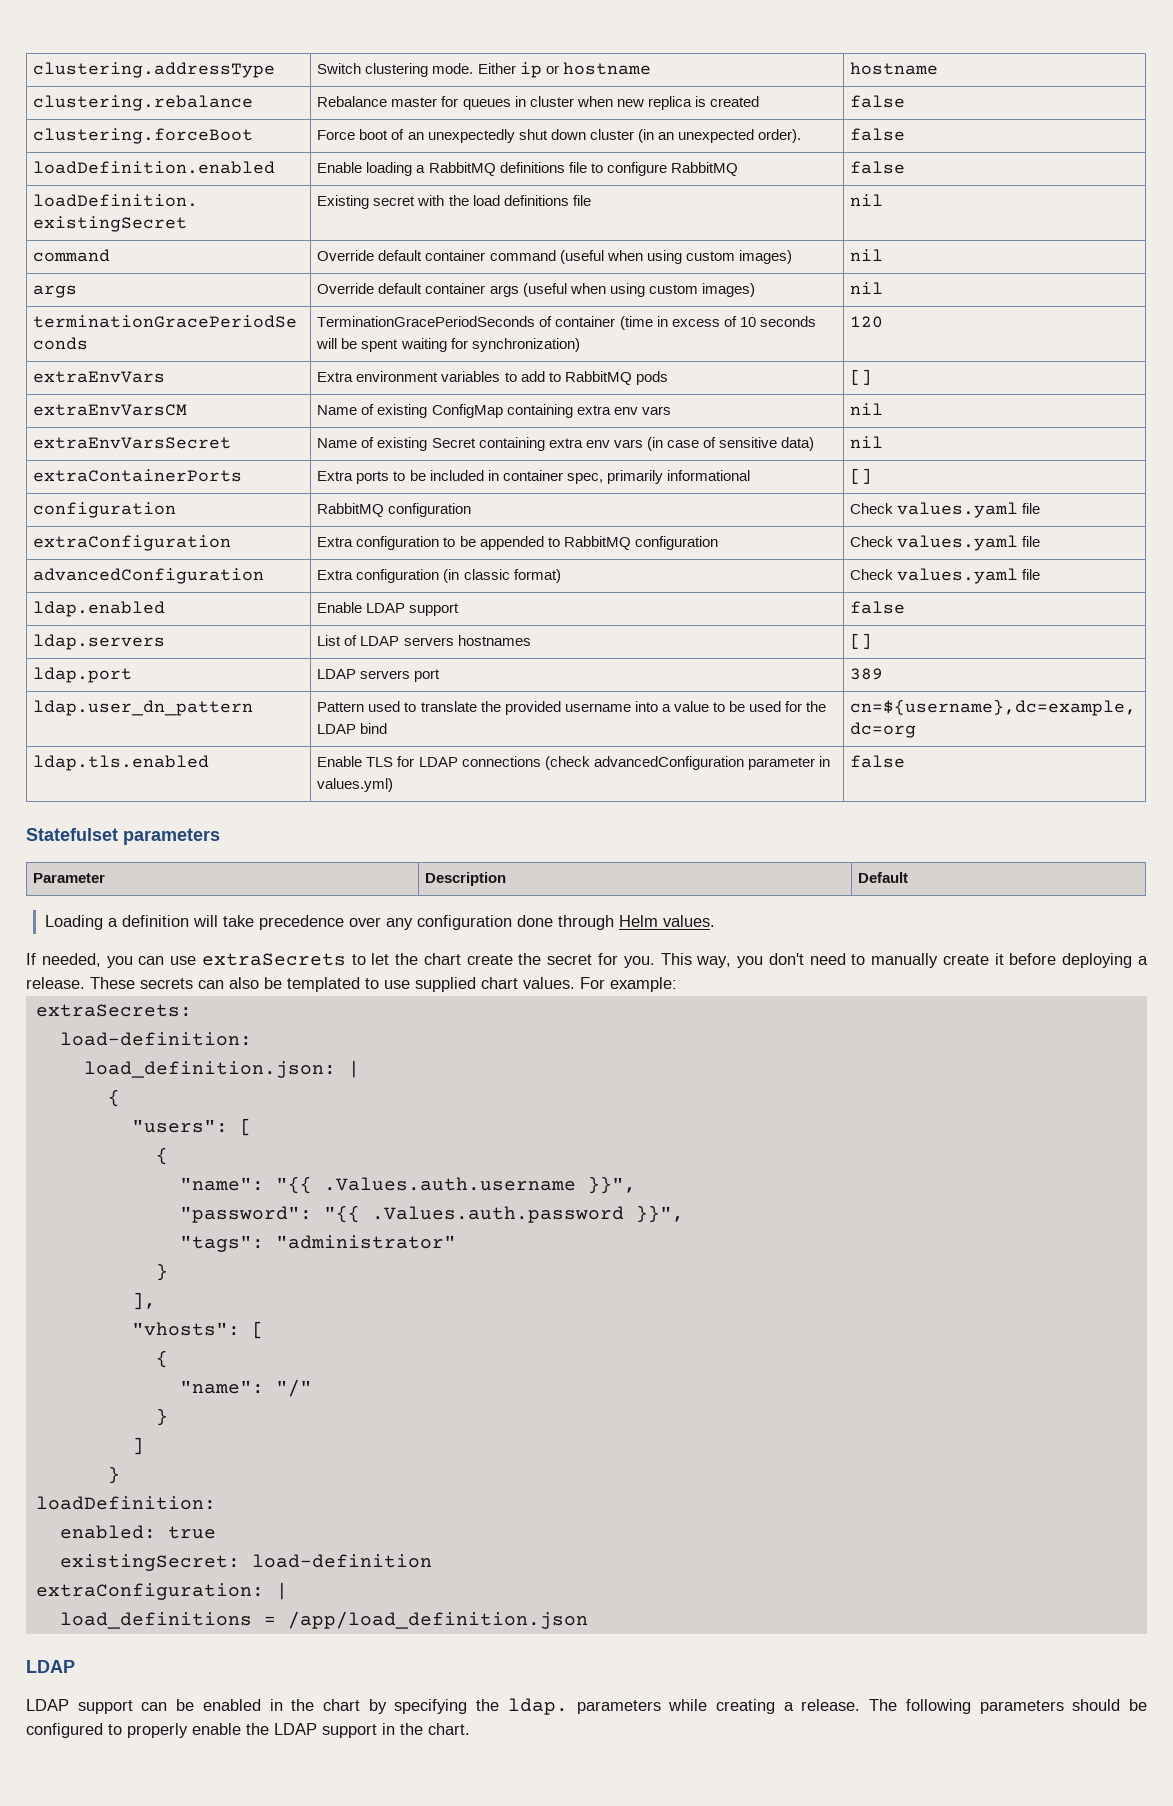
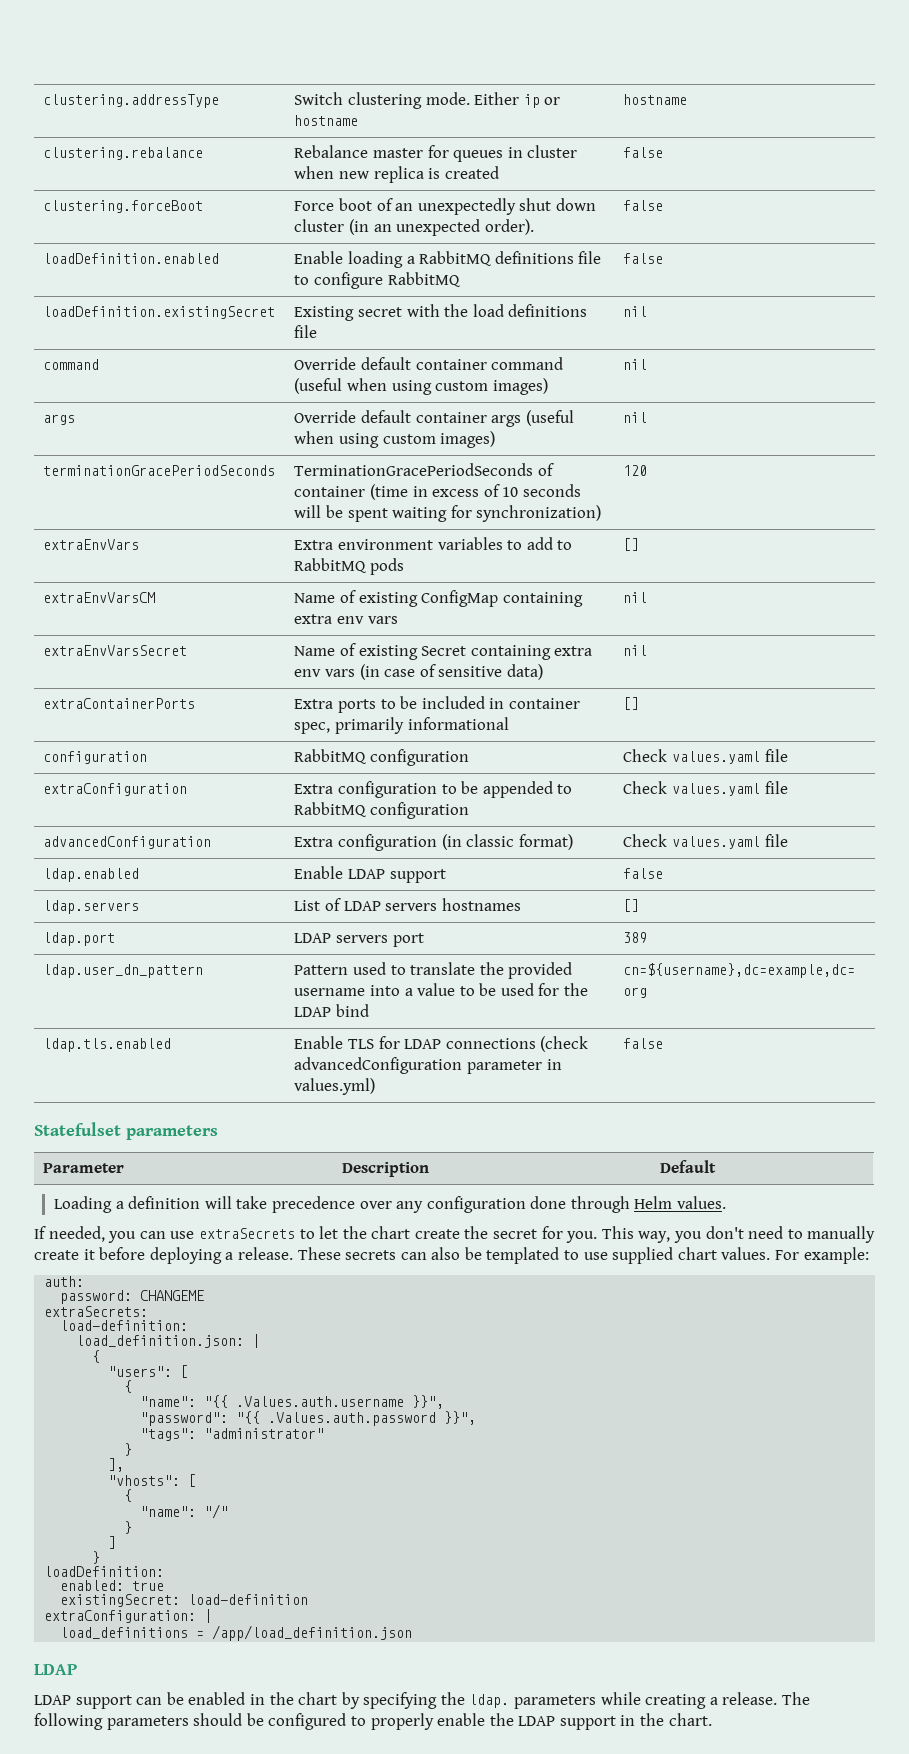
(677, 984) none -> [44,1276,85,1287] [60,1290,205,1304] // auth: // password: CHANGEME

